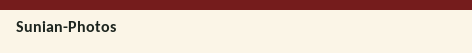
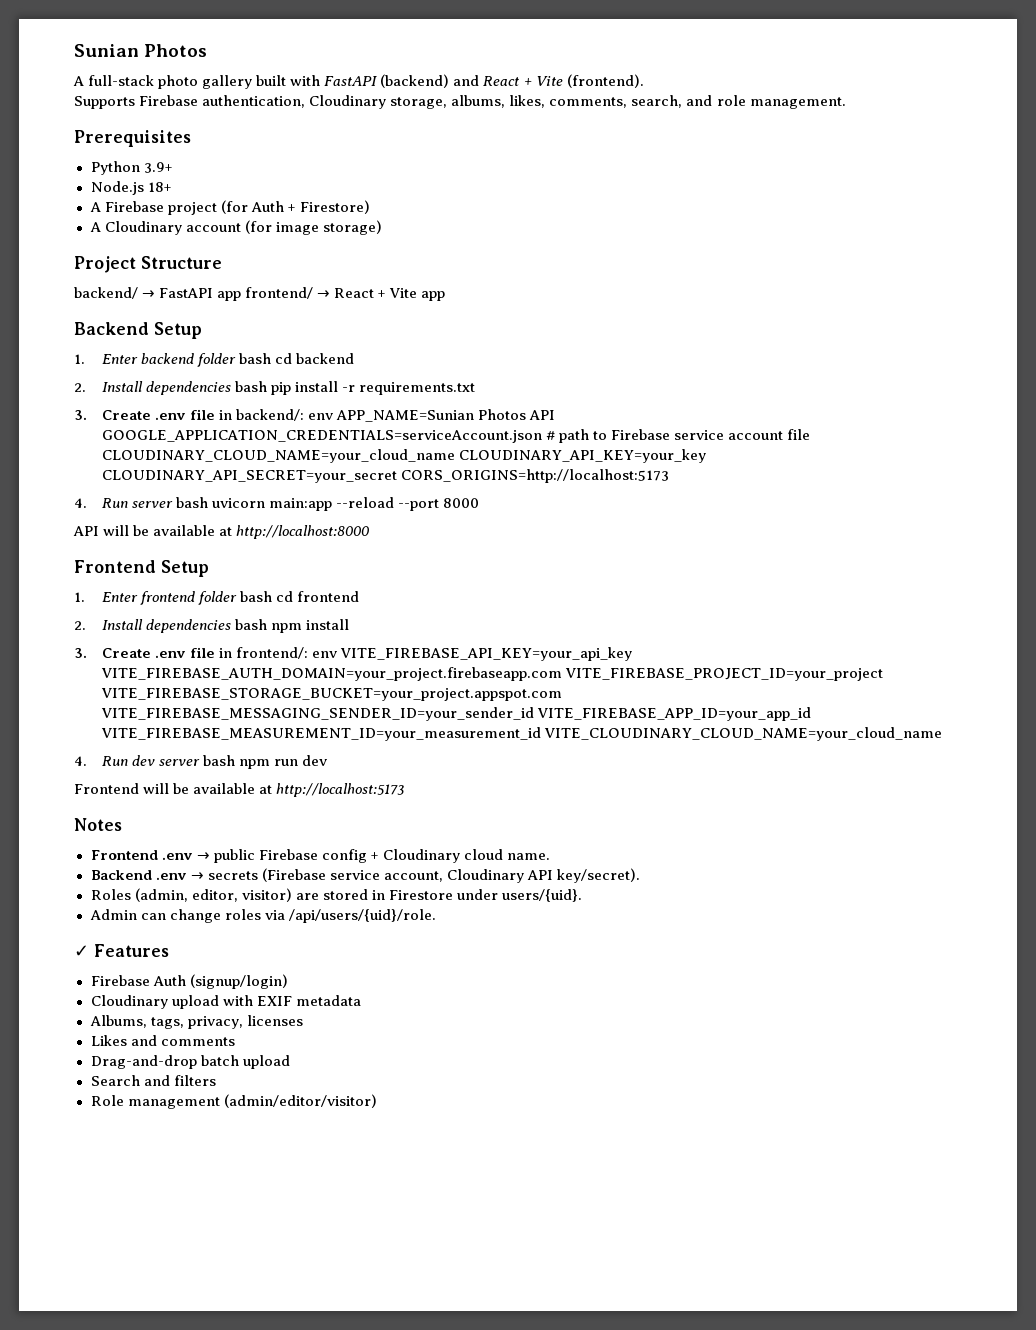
[16,21,116,32] Sunian-Photos -> [74,44,208,57] [73,74,644,89] [74,95,846,109] [74,130,191,147] [90,161,173,175] [90,181,172,195] [89,200,370,215] [89,220,382,235] [74,256,222,273] [74,287,446,301] [74,322,202,339] [74,353,354,367] [74,381,475,395] [74,409,555,422] [101,429,810,443] [101,449,706,463] [101,469,669,483] [74,497,479,511] [73,525,370,539] [74,560,209,577] [74,591,359,605] [74,619,349,633] [74,647,632,661] [100,667,883,681] [100,688,562,701] [100,707,811,721] [100,727,942,741] [74,755,328,769] [74,783,405,797] [74,818,122,831] [90,849,550,863] [90,868,640,883] [90,888,582,902] [89,909,436,923] [74,944,169,957] [90,974,288,989] [90,995,361,1009] [89,1015,303,1029] [90,1035,235,1046] [90,1055,290,1069] [90,1075,216,1086] [90,1094,377,1109] Sunian Photos // A full-stack photo gallery built with FastAPI (backend) and React + Vite (frontend). // Supports Firebase authentication, Cloudinary storage, albums, likes, comments, search, and role management. // Prerequisites // Python 3.9+ // Node.js 18+ // A Firebase project (for Auth + Firestore) // A Cloudinary account (for image storage) // Project Structure // backend/ → FastAPI app frontend/ → React + Vite app // Backend Setup // 1. Enter backend folder bash cd backend // 2. Install dependencies bash pip install -r requirements.txt // 3. Create .env file in backend/: env APP_NAME=Sunian Photos API GOOGLE_APPLICATION_CREDENTIALS=serviceAccount.json # path to Firebase service account file CLOUDINARY_CLOUD_NAME=your_cloud_name CLOUDINARY_API_KEY=your_key CLOUDINARY_API_SECRET=your_secret CORS_ORIGINS=http://localhost:5173 // 4. Run server bash uvicorn main:app --reload --port 8000 // API will be available at http://localhost:8000 // Frontend Setup // 1. Enter frontend folder bash cd frontend // 2. Install dependencies bash npm install // 3. Create .env file in frontend/: env VITE_FIREBASE_API_KEY=your_api_key VITE_FIREBASE_AUTH_DOMAIN=your_project.firebaseapp.com VITE_FIREBASE_PROJECT_ID=your_project VITE_FIREBASE_STORAGE_BUCKET=your_project.appspot.com VITE_FIREBASE_MESSAGING_SENDER_ID=your_sender_id VITE_FIREBASE_APP_ID=your_app_id VITE_FIREBASE_MEASUREMENT_ID=your_measurement_id VITE_CLOUDINARY_CLOUD_NAME=your_cloud_name // 4. Run dev server bash npm run dev // Frontend will be available at http://localhost:5173 // Notes // Frontend .env → public Firebase config + Cloudinary cloud name. // Backend .env → secrets (Firebase service account, Cloudinary API key/secret). // Roles (admin, editor, visitor) are stored in Firestore under users/{uid}. // Admin can change roles via /api/users/{uid}/role. // ✓ Features // Firebase Auth (signup/login) // Cloudinary upload with EXIF metadata // Albums, tags, privacy, licenses // Likes and comments // Drag-and-drop batch upload // Search and filters // Role management (admin/editor/visitor)

